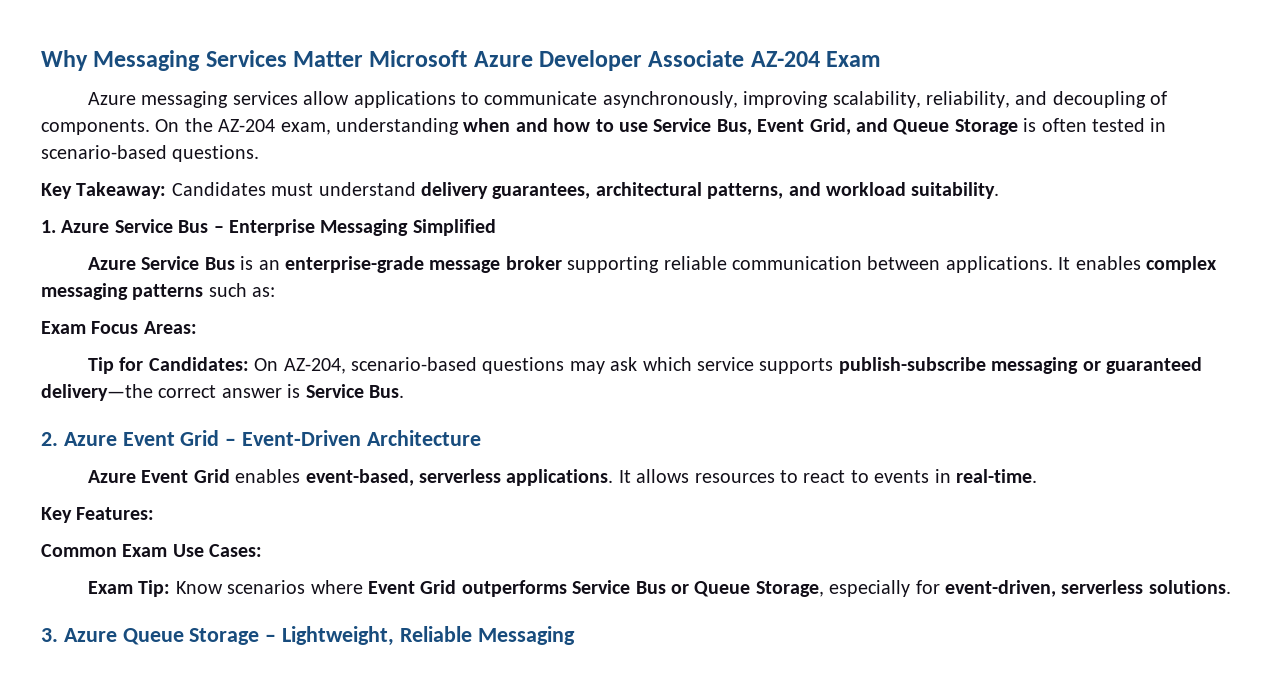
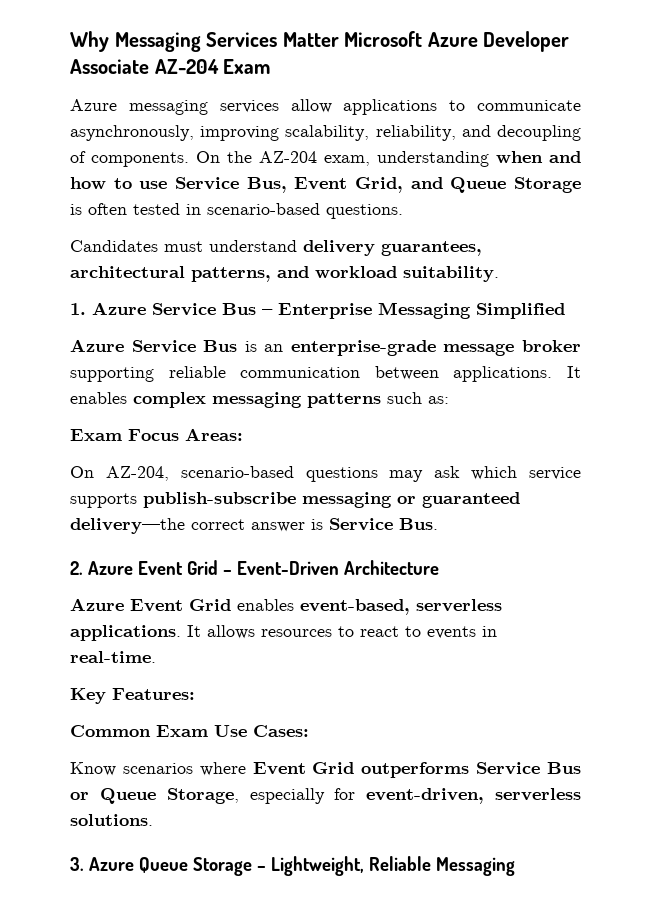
[41,182,167,199] Key Takeaway: -> (403, 211) none
[88,357,249,374] Tip for Candidates: -> (243, 434) none
[88,580,171,597] Exam Tip: -> (309, 731) none

